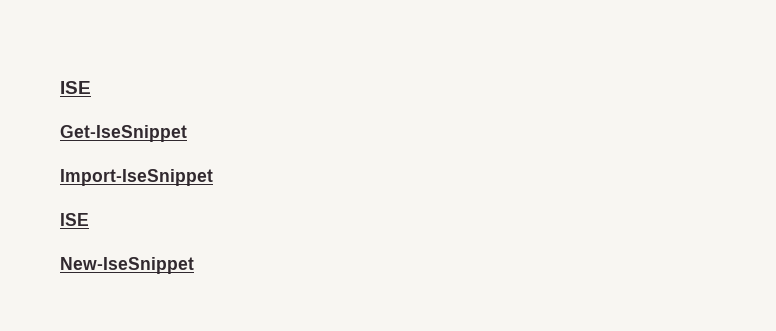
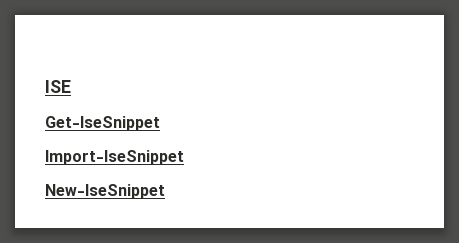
[60,213,89,226] // ISE -> (184, 157) none

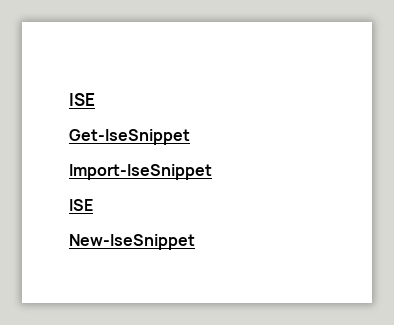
(184, 157) none -> [69,199,93,211] // ISE

